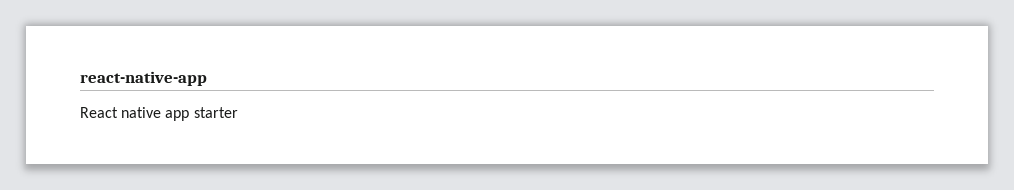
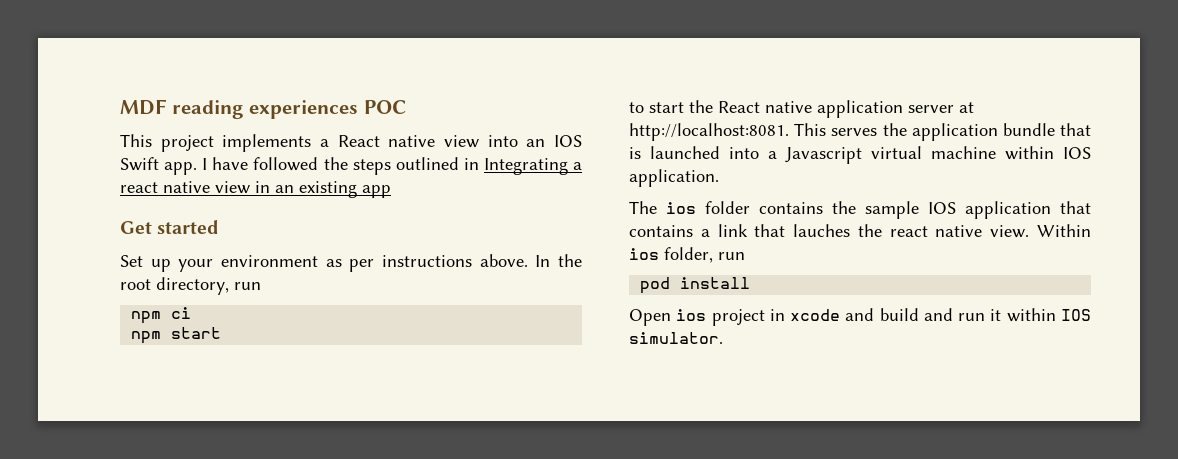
[80,71,207,86] [80,107,238,121] react-native-app // React native app starter -> [120,99,406,119] [120,134,582,152] [120,157,582,175] [120,181,391,198] [120,220,220,234] [120,254,582,272] [120,277,261,295] [131,307,192,324] [131,327,222,344] [629,100,974,118] [629,123,1091,141] [629,146,1091,164] [629,169,719,187] [629,201,1091,219] [629,224,1091,238] [629,247,745,263] [640,277,751,294] [629,308,1091,326] [629,332,723,344] MDF reading experiences POC // This project implements a React native view into an IOS Swift app. I have followed the steps outlined in Integrating a react native view in an existing app // Get started // Set up your environment as per instructions above. In the root directory, run // npm ci // npm start // to start the React native application server at http://localhost:8081. This serves the application bundle that is launched into a Javascript virtual machine within IOS application. // The ios folder contains the sample IOS application that contains a link that lauches the react native view. Within ios folder, run // pod install // Open ios project in xcode and build and run it within IOS simulator.

